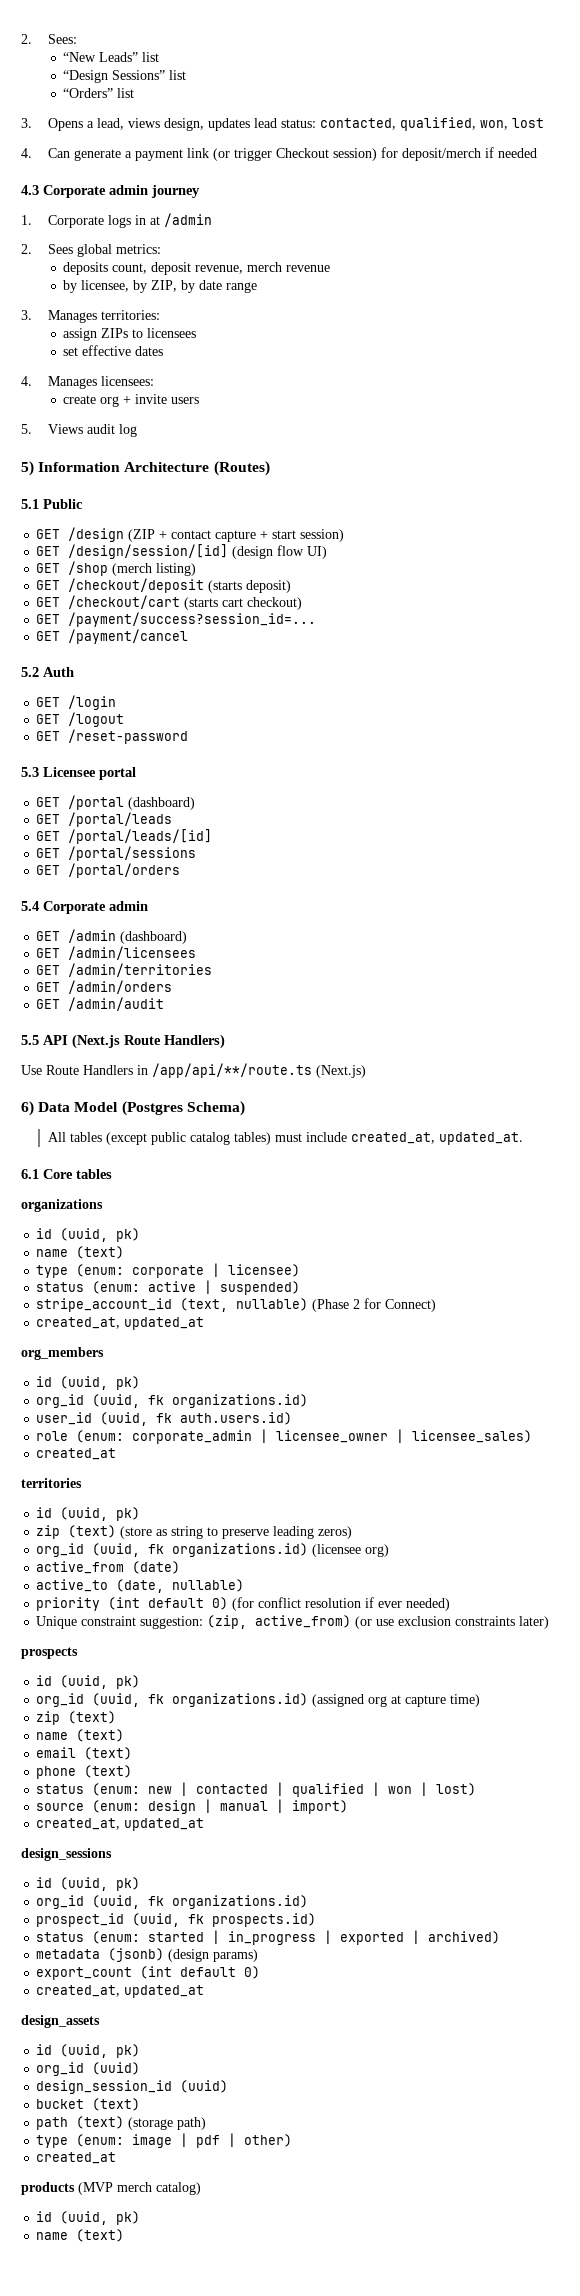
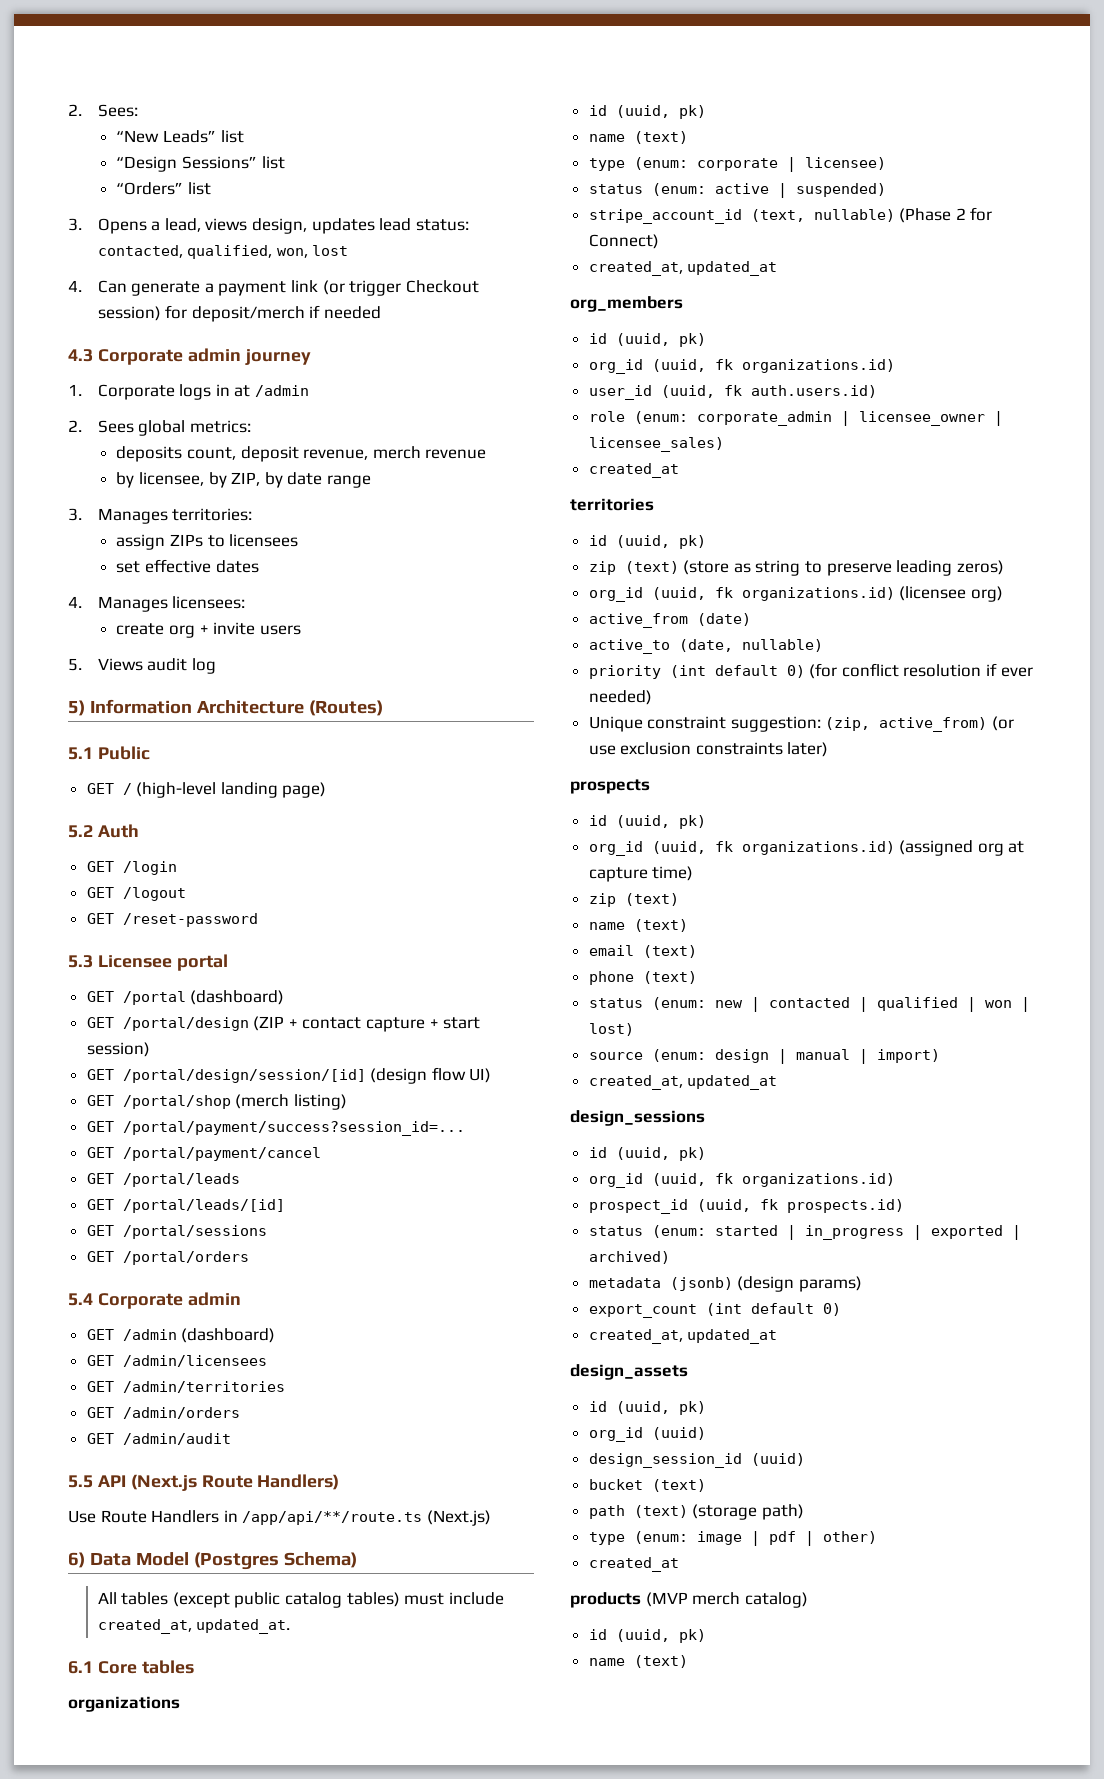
[68,527,345,542] [36,544,328,559] [36,561,197,576] [36,578,292,593] [36,595,303,610] [36,612,317,627] [36,629,189,644] /design (ZIP + contact capture + start session) // GET /design/session/[id] (design flow UI) // GET /shop (merch listing) // GET /checkout/deposit (starts deposit) // GET /checkout/cart (starts cart checkout) // GET /payment/success?session_id=... // GET /payment/cancel -> [122,782,327,798] / (high-level landing page)
(196, 803) none -> [86,1016,481,1032] [86,1042,150,1057] [86,1067,492,1084] [86,1094,347,1110] [86,1121,465,1136] [86,1147,321,1161] // GET /portal/design (ZIP + contact capture + start session) // GET /portal/design/session/[id] (design flow UI) // GET /portal/shop (merch listing) // GET /portal/payment/success?session_id=... // GET /portal/payment/cancel

